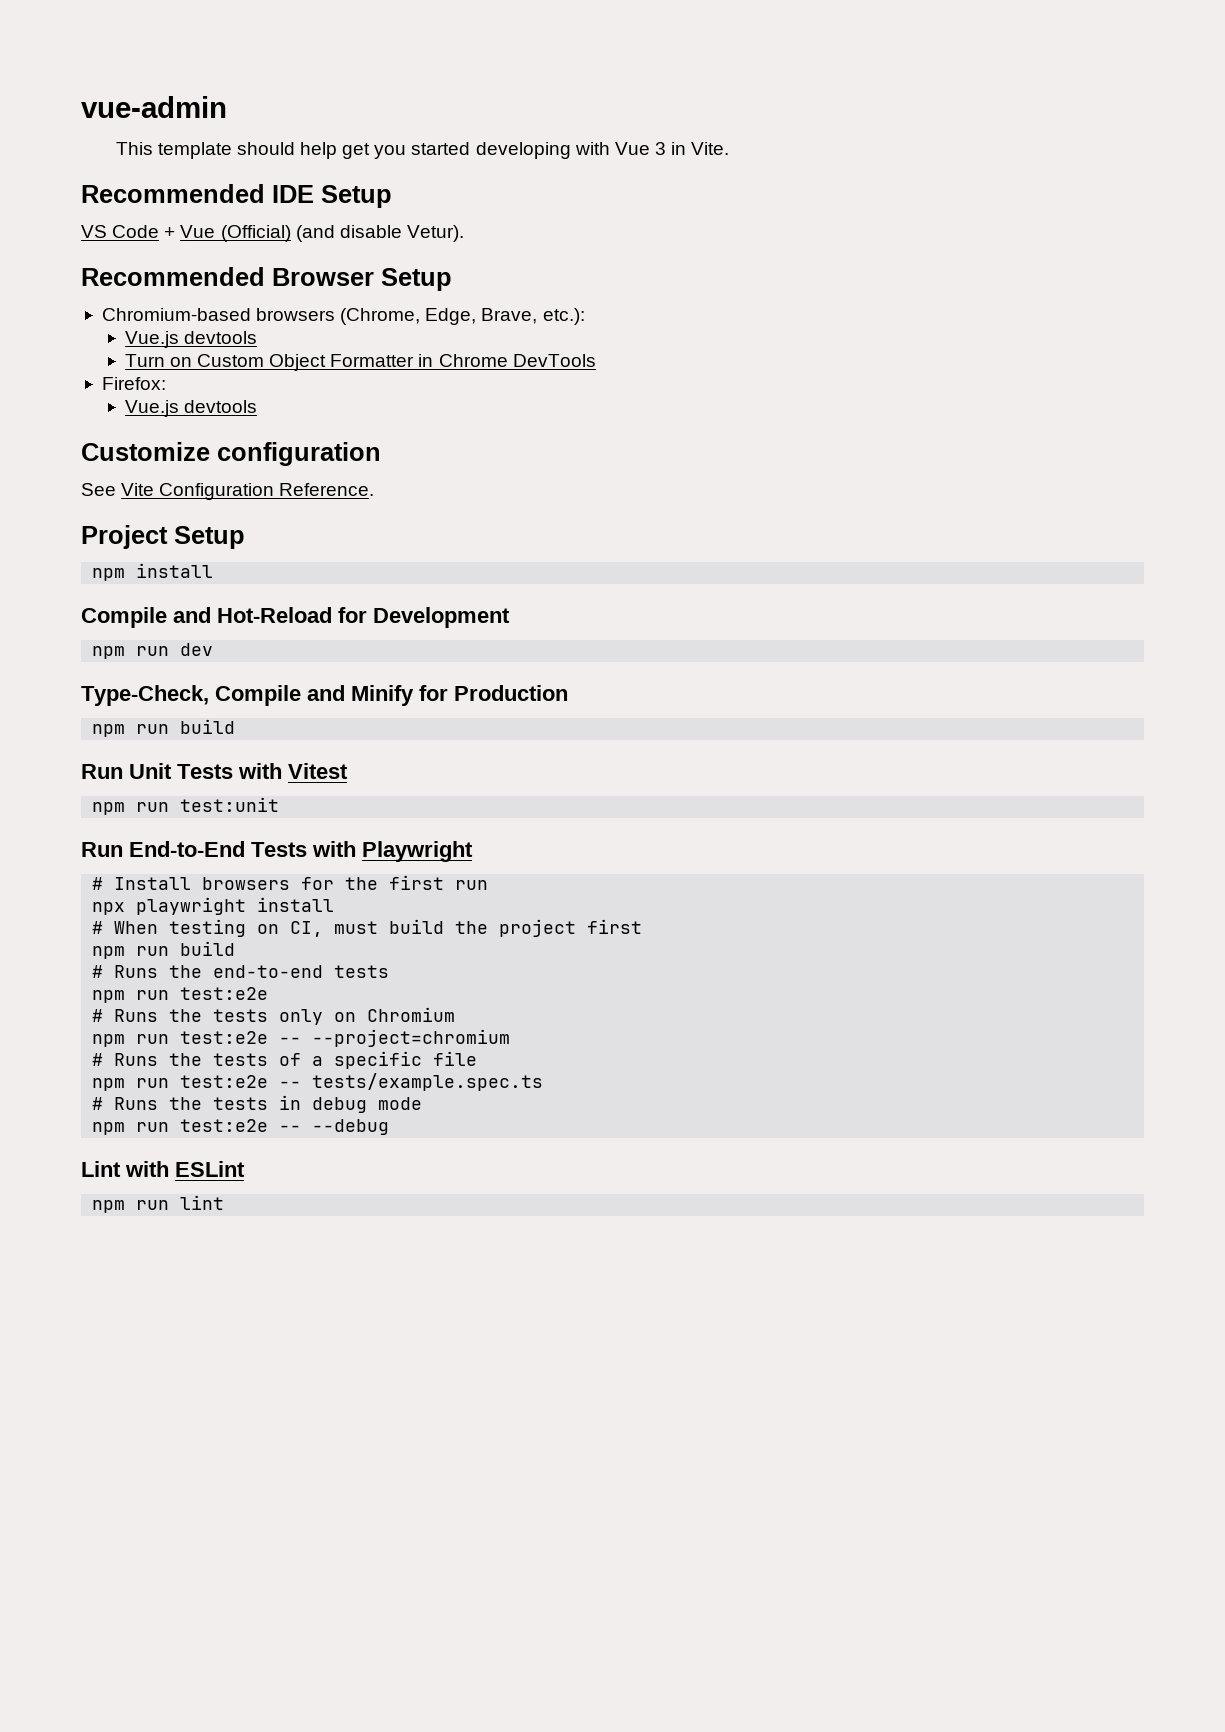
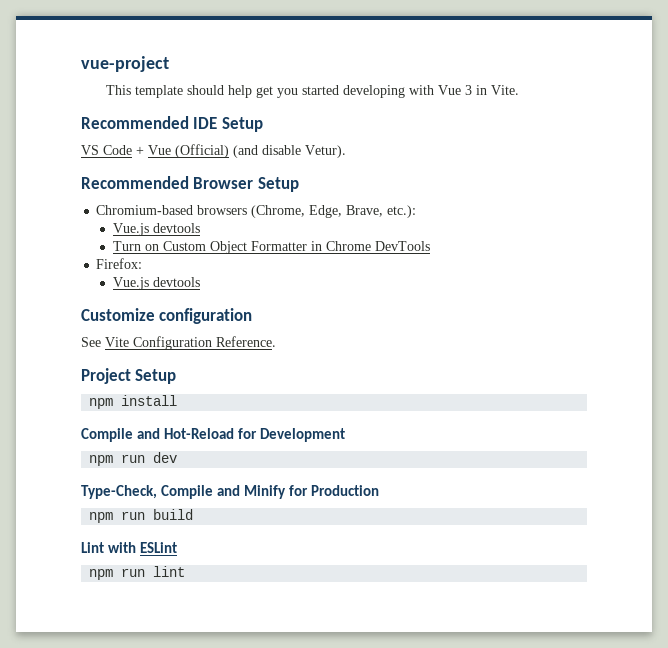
[81,96,227,118] vue-admin -> [81,56,169,72] vue-project
[81,763,348,779] [92,797,280,815] [81,841,473,862] [92,875,489,890] [92,897,335,915] [92,919,643,937] [92,941,236,959] [92,965,390,978] [92,987,269,1003] [92,1007,456,1025] [92,1029,511,1047] [92,1051,478,1069] [92,1073,544,1091] [92,1095,423,1113] [92,1119,390,1135] // Run Unit Tests with Vitest // npm run test:unit // Run End-to-End Tests with Playwright // # Install browsers for the first run // npx playwright install // # When testing on CI, must build the project first // npm run build // # Runs the end-to-end tests // npm run test:e2e // # Runs the tests only on Chromium // npm run test:e2e -- --project=chromium // # Runs the tests of a specific file // npm run test:e2e -- tests/example.spec.ts // # Runs the tests in debug mode // npm run test:e2e -- --debug -> (194, 514) none

